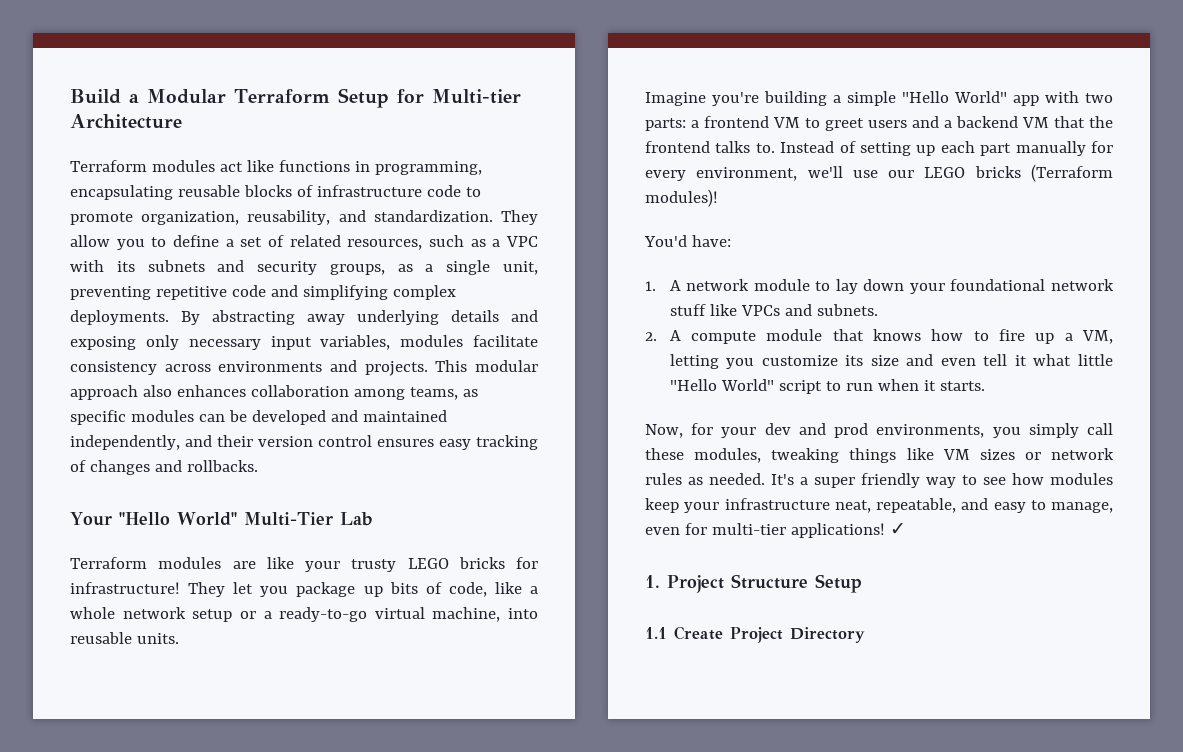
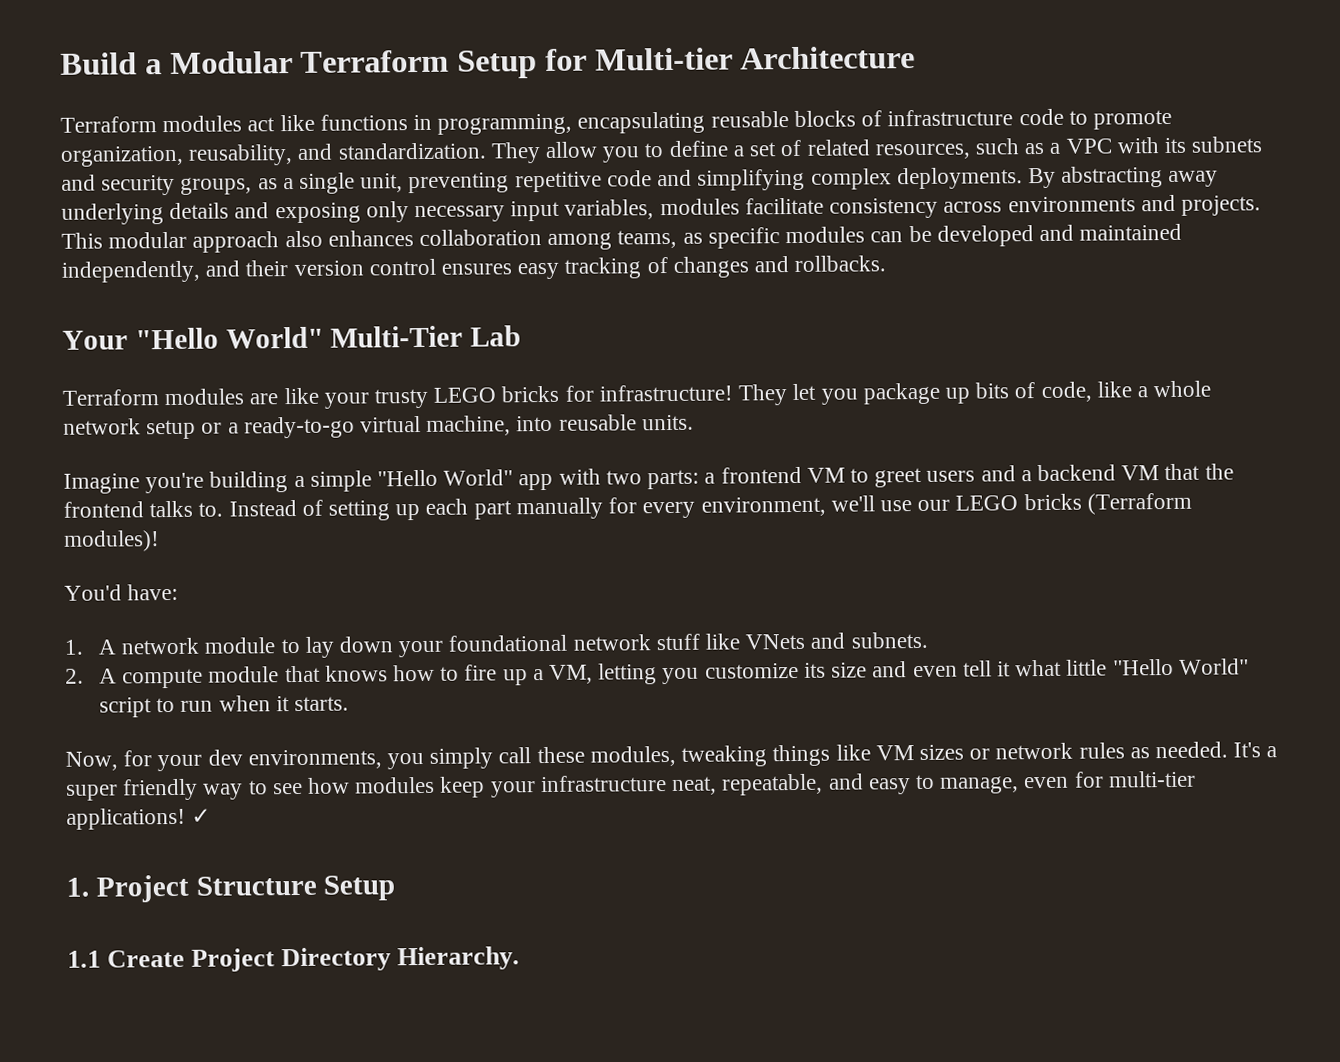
[740,305,780,316] VPCs -> [745,633,806,650] VNets
[798,423,869,438] and prod -> (243, 757) none
(865, 635) none -> [397,946,521,971] Hierarchy.

